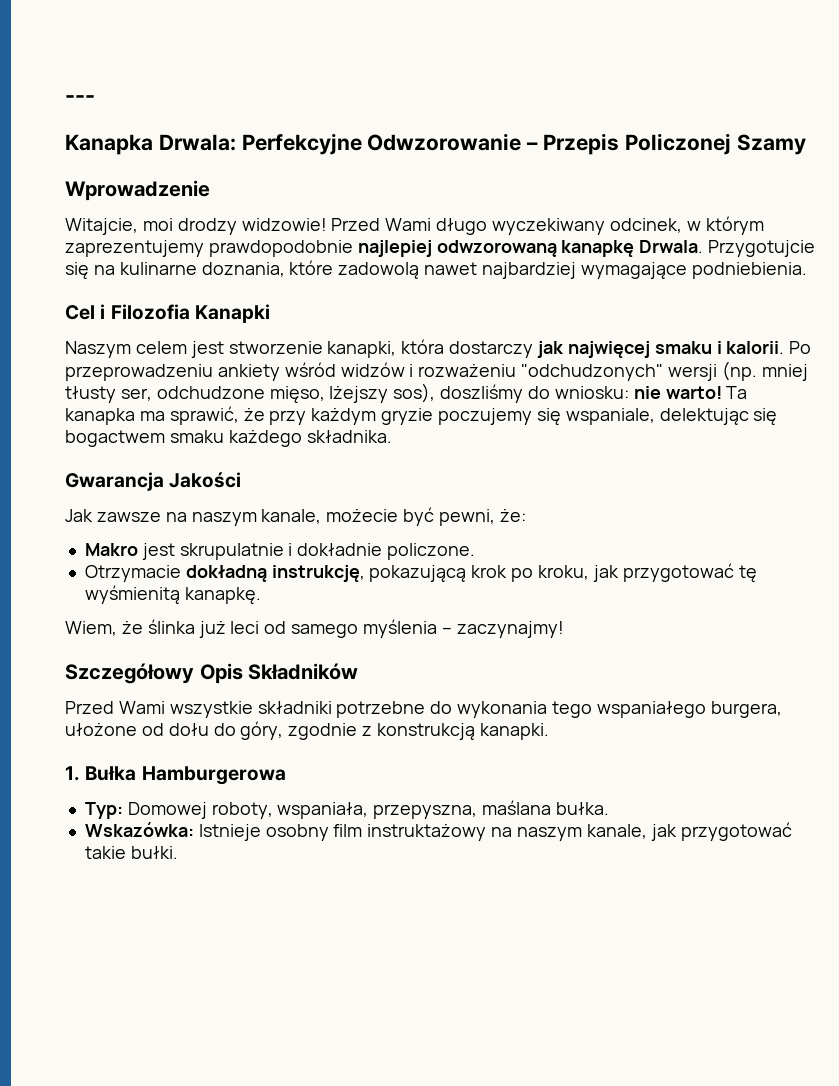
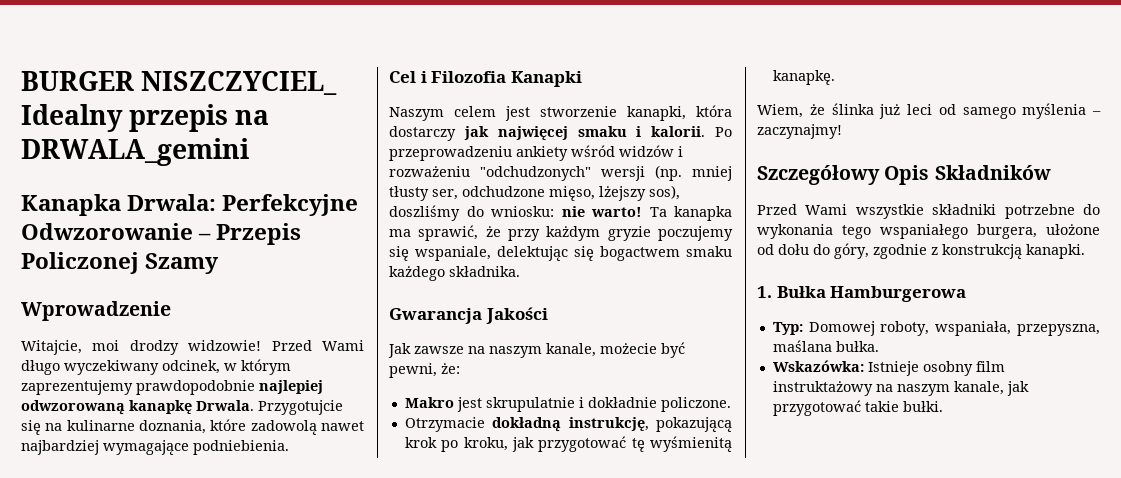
[65,95,95,103] --- -> [21,71,338,95] [21,104,270,132] [21,138,249,166] BURGER NISZCZYCIEL_ Idealny przepis na DRWALA_gemini

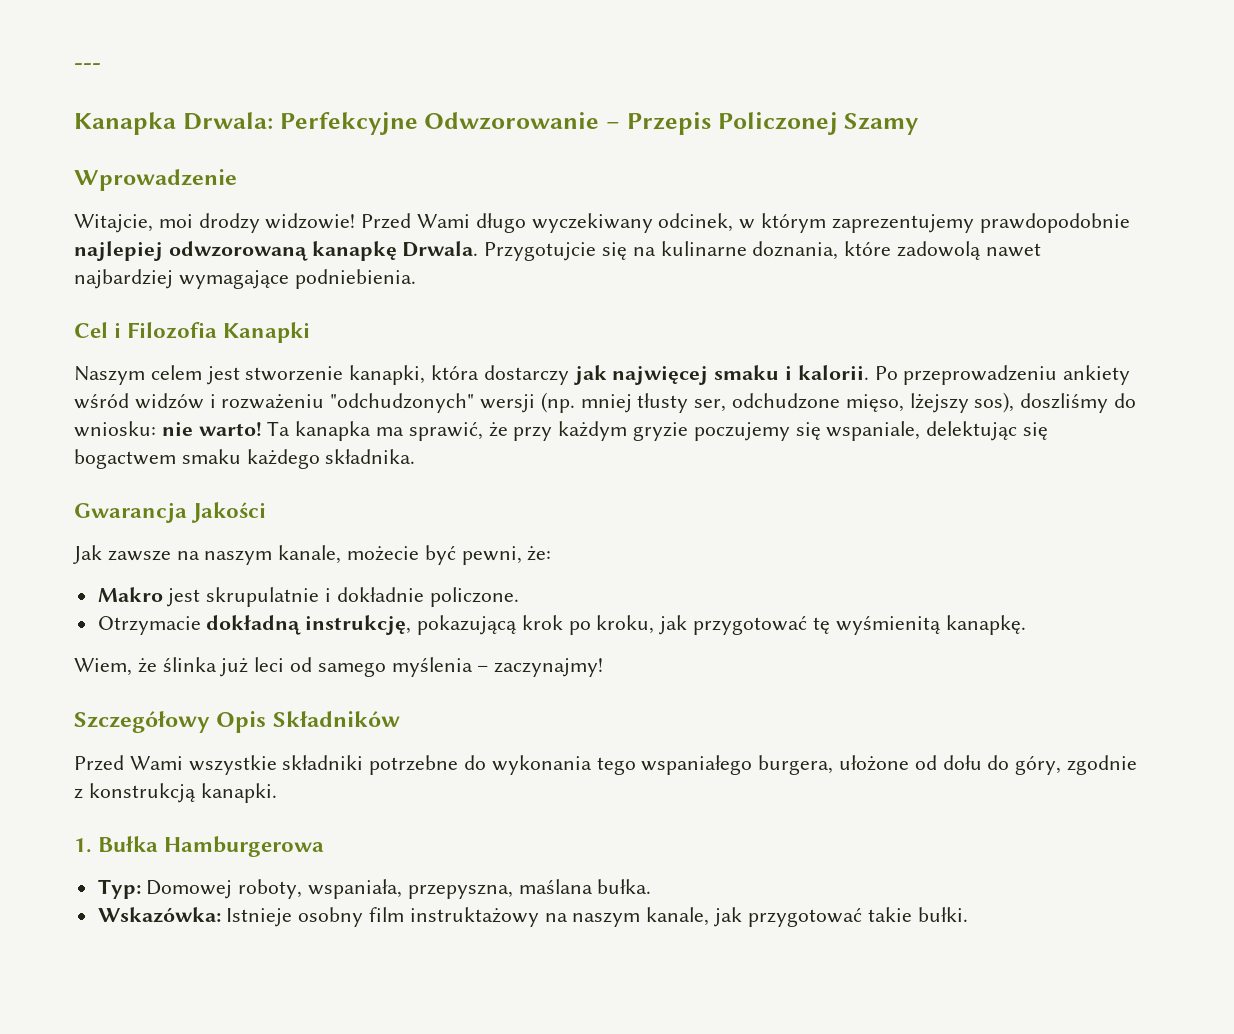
[21,71,338,95] [21,104,270,132] [21,138,249,166] BURGER NISZCZYCIEL_ Idealny przepis na DRWALA_gemini -> [74,63,101,71] ---

